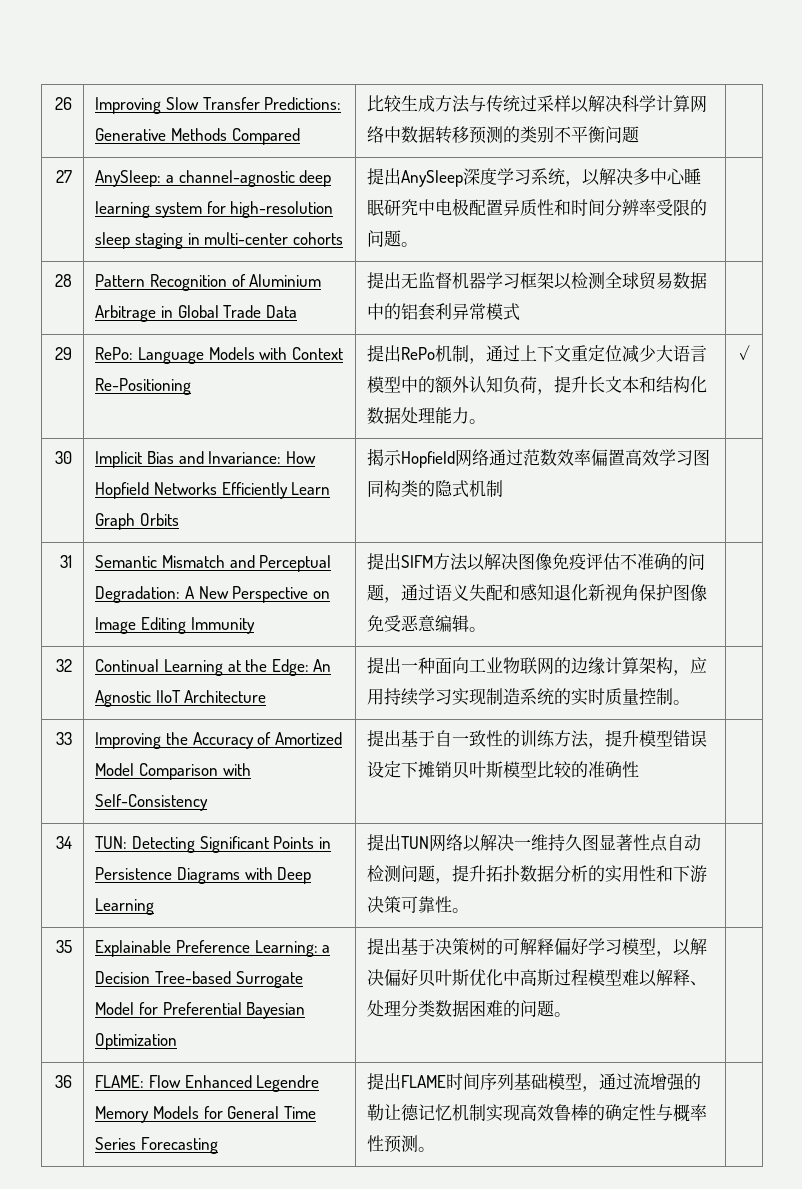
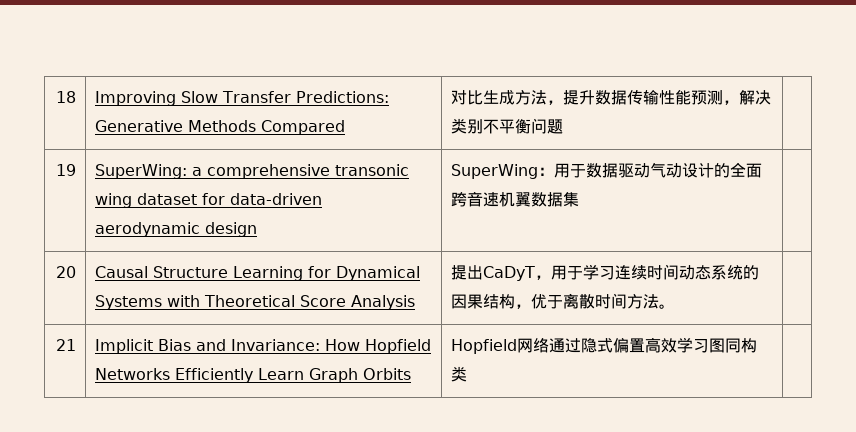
[54,97,72,110] 26 -> [55,91,76,103] 18
[367,95,403,112] 比较 -> [451,90,484,105] 对比
[469,95,708,113] [367,126,640,144] [55,170,72,183] [95,170,332,187] [95,201,334,218] [95,232,343,249] [367,168,702,187] [367,198,708,217] [367,230,419,247] [54,274,72,287] [95,274,322,291] [95,305,297,322] [367,272,708,290] [367,303,521,321] [54,347,72,360] [95,347,343,364] [95,378,192,395] [367,345,708,364] [367,376,708,395] [367,407,487,424] [738,345,750,360] [54,451,72,464] 与传统过采样以解决科学计算网络中数据转移预测的类别不平衡问题 | // 27 | AnySleep: a channel-agnostic deep learning system for high-resolution sleep staging in multi-center cohorts | 提出AnySleep深度学习系统，以解决多中心睡眠研究中电极配置异质性和时间分辨率受限的问题。 | // 28 | Pattern Recognition of Aluminium Arbitrage in Global Trade Data | 提出无监督机器学习框架以检测全球贸易数据中的铝套利异常模式 | // 29 | RePo: Language Models with Context Re-Positioning | 提出RePo机制，通过上下文重定位减少大语言模型中的额外认知负荷，提升长文本和结构化数据处理能力。 | ✓ // 30 -> [547,90,772,105] [451,118,564,134] [55,164,76,176] [95,164,410,179] [95,193,323,208] [95,222,258,237] [451,162,763,179] [451,191,580,207] [55,266,76,278] [95,266,421,281] [95,295,416,310] [451,264,760,281] [451,293,676,309] [55,339,76,351] ，提升数据传输性能预测，解决类别不平衡问题 | // 19 | SuperWing: a comprehensive transonic wing dataset for data-driven aerodynamic design | SuperWing：用于数据驱动气动设计的全面跨音速机翼数据集 | // 20 | Causal Structure Learning for Dynamical Systems with Theoretical Score Analysis | 提出CaDyT，用于学习连续时间动态系统的因果结构，优于离散时间方法。 | // 21
[367,448,403,466] 揭示 -> (412, 374) none
[523,449,592,466] 范数效率 -> [581,338,614,353] 隐式
[418,480,504,498] [59,555,72,568] [95,555,332,572] [95,586,330,603] [95,617,255,634] [367,553,706,571] [367,584,708,603] [367,615,487,632] [55,659,72,672] [95,659,332,676] [95,690,267,707] [367,657,708,676] [367,688,691,706] [55,732,72,745] [95,732,342,749] [95,763,251,780] [95,794,209,811] [367,730,708,749] [367,761,640,779] [55,836,72,849] [95,836,331,853] [95,867,312,884] [95,898,155,915] [367,834,702,852] [367,865,708,884] [367,896,470,913] [55,940,72,953] [95,940,331,957] [95,971,303,988] [95,1002,306,1019] [95,1033,178,1050] [367,938,708,957] [367,969,708,987] [367,1000,572,1017] [54,1075,72,1088] [95,1075,320,1092] [95,1106,316,1123] [95,1137,218,1154] [367,1073,702,1092] [367,1104,708,1122] [367,1135,436,1153] 的隐式机制 | // 31 | Semantic Mismatch and Perceptual Degradation: A New Perspective on Image Editing Immunity | 提出SIFM方法以解决图像免疫评估不准确的问题，通过语义失配和感知退化新视角保护图像免受恶意编辑。 | // 32 | Continual Learning at the Edge: An Agnostic IIoT Architecture | 提出一种面向工业物联网的边缘计算架构，应用持续学习实现制造系统的实时质量控制。 | // 33 | Improving the Accuracy of Amortized Model Comparison with Self-Consistency | 提出基于自一致性的训练方法，提升模型错误设定下摊销贝叶斯模型比较的准确性 | // 34 | TUN: Detecting Significant Points in Persistence Diagrams with Deep Learning | 提出TUN网络以解决一维持久图显著性点自动检测问题，提升拓扑数据分析的实用性和下游决策可靠性。 | // 35 | Explainable Preference Learning: a Decision Tree-based Surrogate Model for Preferential Bayesian Optimization | 提出基于决策树的可解释偏好学习模型，以解决偏好贝叶斯优化中高斯过程模型难以解释、处理分类数据困难的问题。 | // 36 | FLAME: Flow Enhanced Legendre Memory Models for General Time Series Forecasting | 提出FLAME时间序列基础模型，通过流增强的勒让德记忆机制实现高效鲁棒的确定性与概率性预测。 -> (468, 374) none

